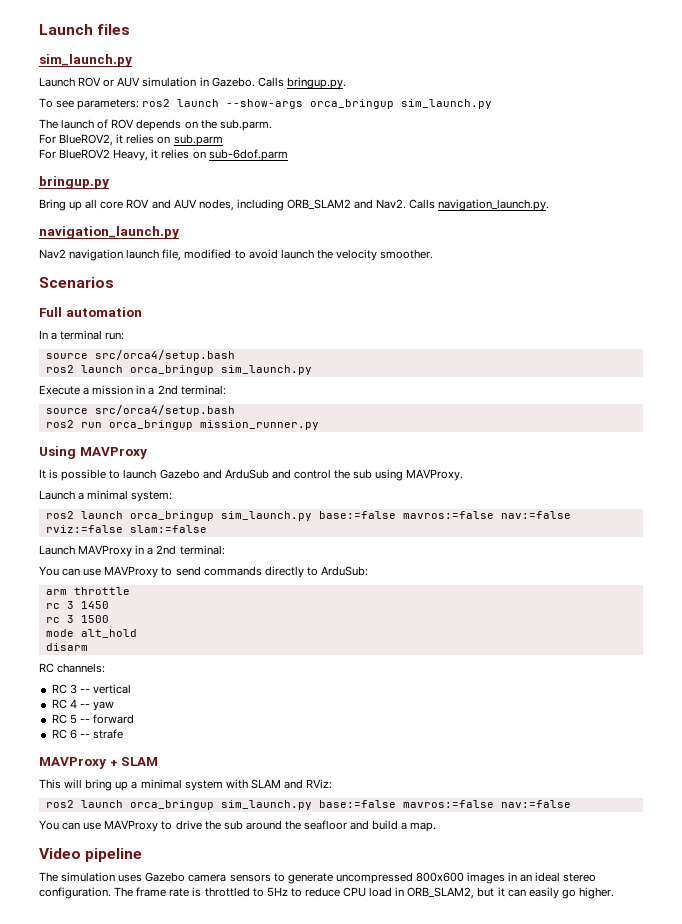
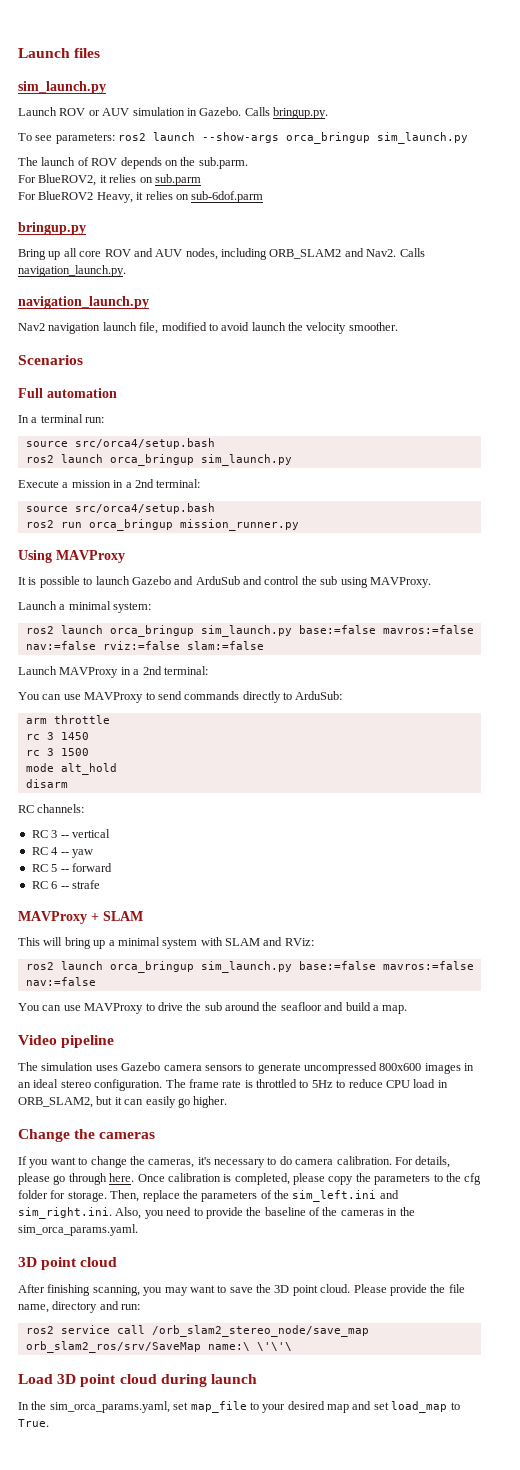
(614, 893) none -> [18,1129,156,1142] [18,1156,451,1168] [18,1173,482,1185] [18,1190,399,1202] [18,1207,415,1219] [18,1224,138,1236] [18,1257,118,1270] [18,1284,465,1296] [18,1301,141,1313] [25,1325,369,1337] [25,1341,292,1353] [18,1374,257,1387] [18,1401,460,1413] [18,1419,49,1427] // Change the cameras // If you want to change the cameras, it's necessary to do camera calibration. For details, please go through here. Once calibration is completed, please copy the parameters to the cfg folder for storage. Then, replace the parameters of the sim_left.ini and sim_right.ini. Also, you need to provide the baseline of the cameras in the sim_orca_params.yaml. // 3D point cloud // After finishing scanning, you may want to save the 3D point cloud. Please provide the file name, directory and run: // ros2 service call /orb_slam2_stereo_node/save_map orb_slam2_ros/srv/SaveMap name:\ \'\'\ // Load 3D point cloud during launch // In the sim_orca_params.yaml, set map_file to your desired map and set load_map to True.

